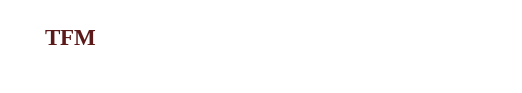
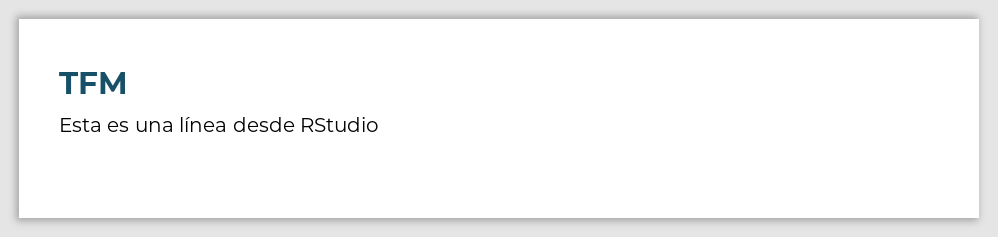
(96, 37) none -> [59,117,379,132] // Esta es una línea desde RStudio

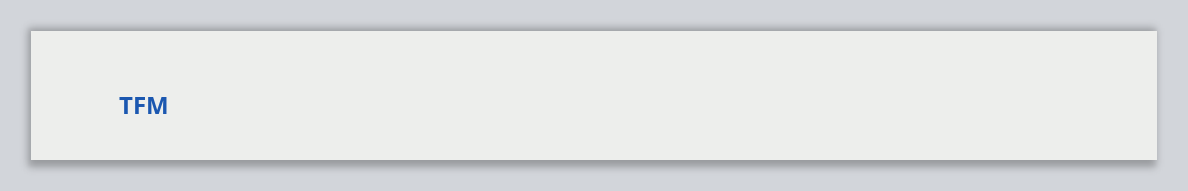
[59,117,379,132] // Esta es una línea desde RStudio -> (169, 105) none

